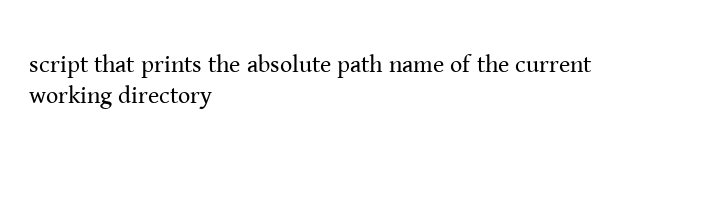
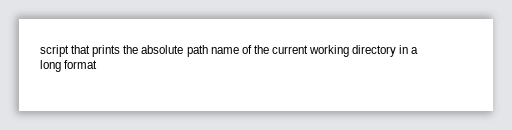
(213, 97) none -> [399,45,419,54] [40,60,98,72] in a long format

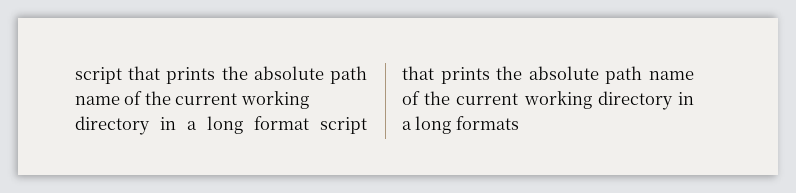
(98, 64) none -> [320,117,367,134] [402,66,694,84] [402,91,694,110] [402,116,519,134] script that prints the absolute path name of the current working directory in a long formats

